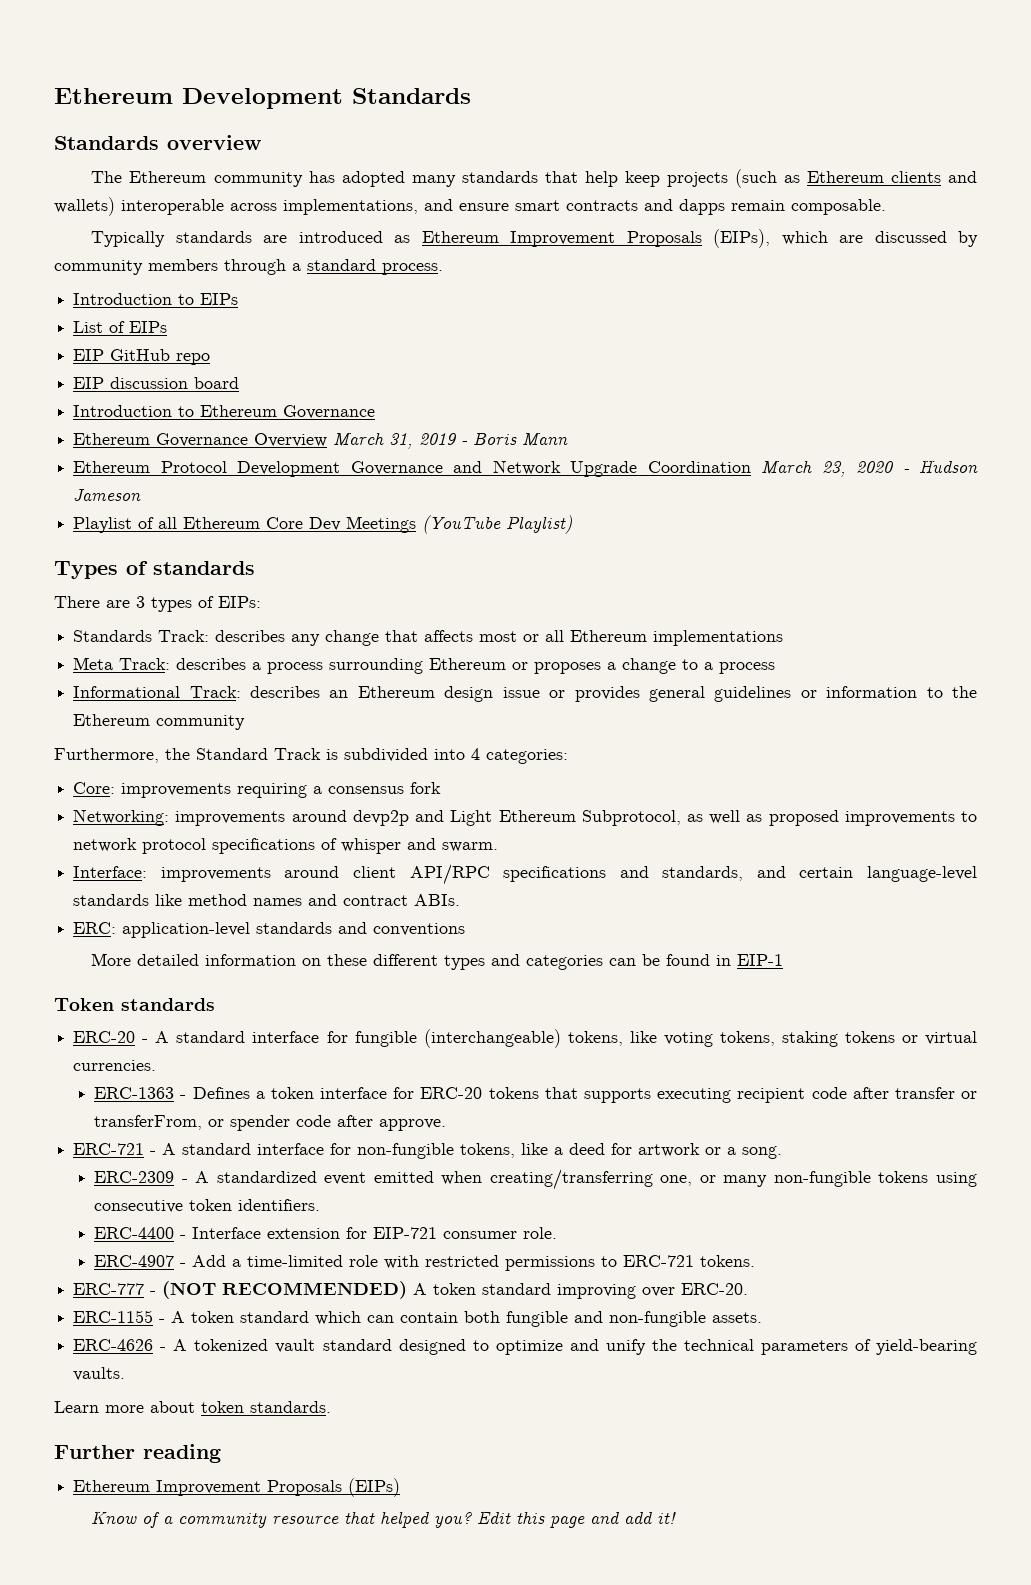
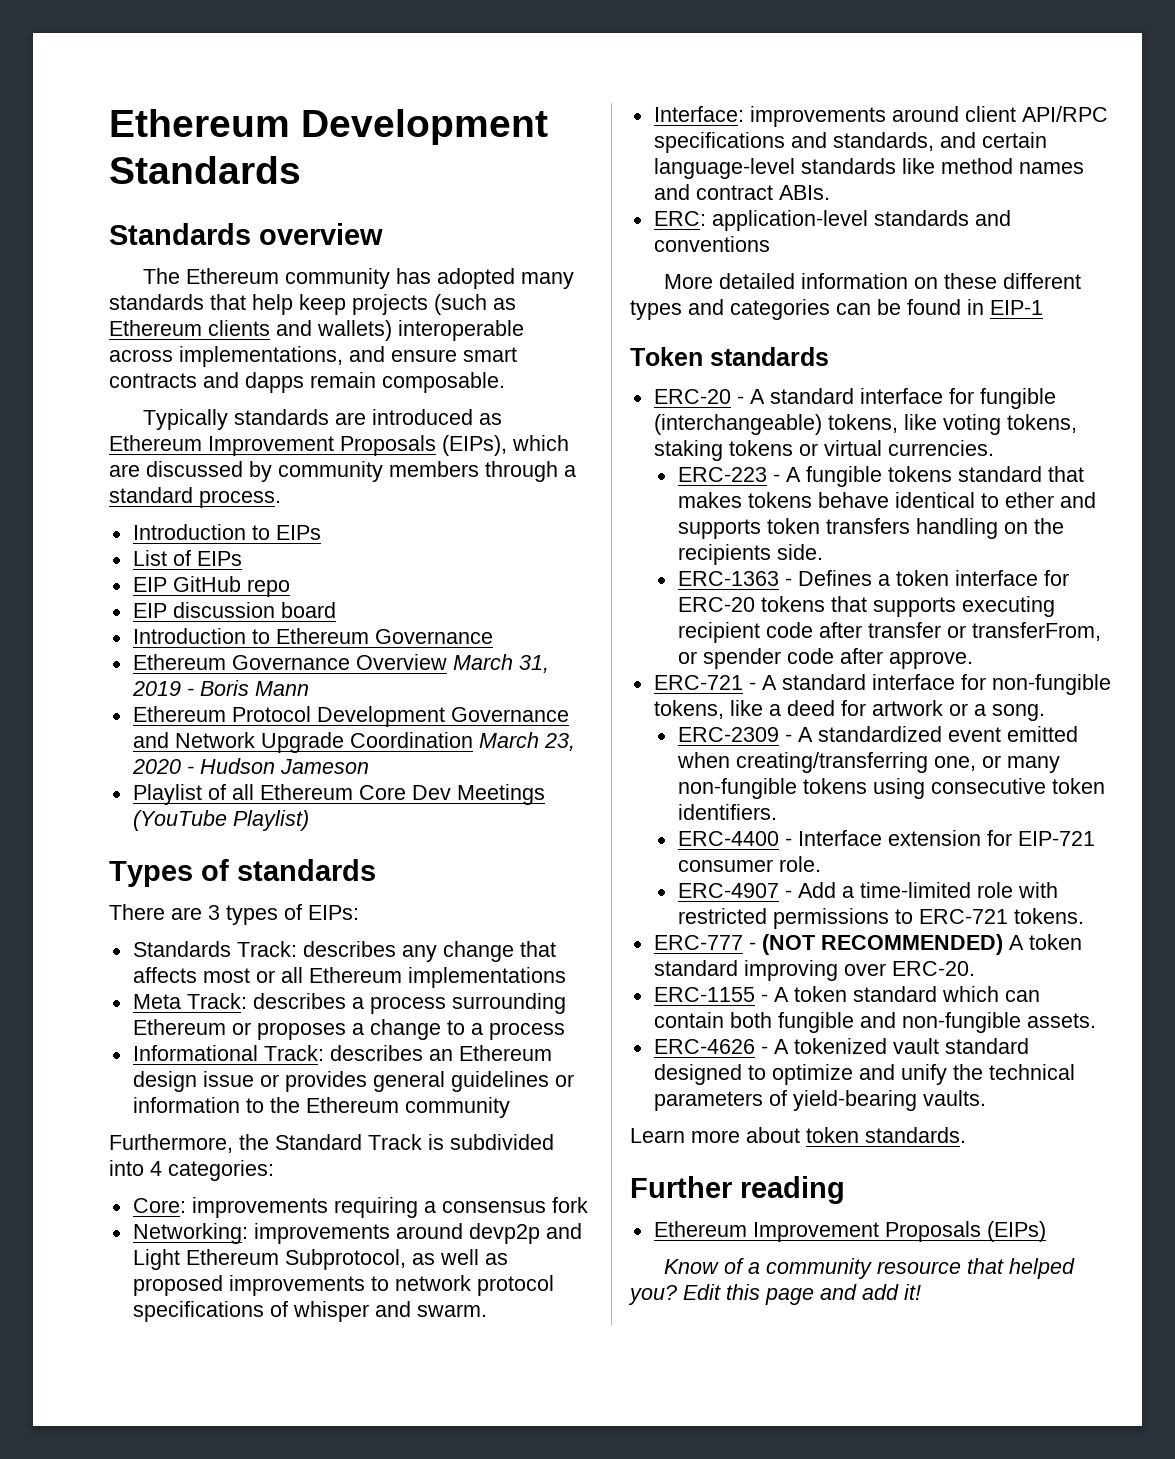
(157, 1065) none -> [677,466,1084,487] [677,492,1096,508] [677,518,1064,539] [677,544,823,565] // ERC-223 - A fungible tokens standard that makes tokens behave identical to ether and supports token transfers handling on the recipients side.

